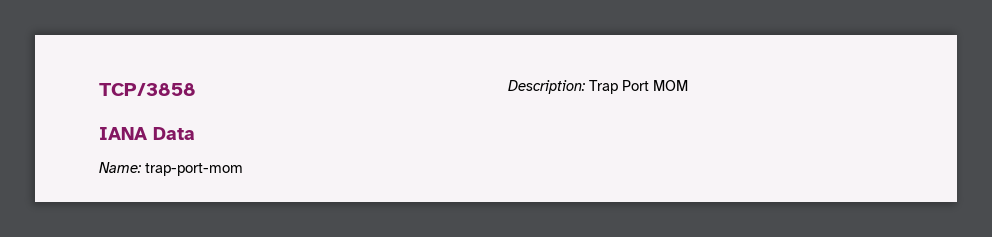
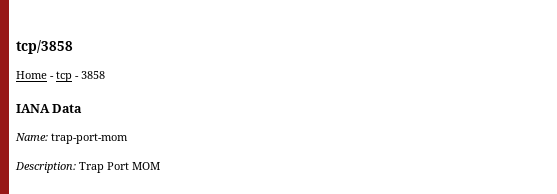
[99,83,196,96] TCP/3858 -> [16,40,73,54] [16,71,105,82] tcp/3858 // Home - tcp - 3858

